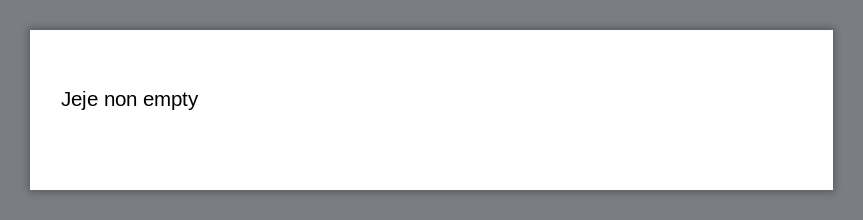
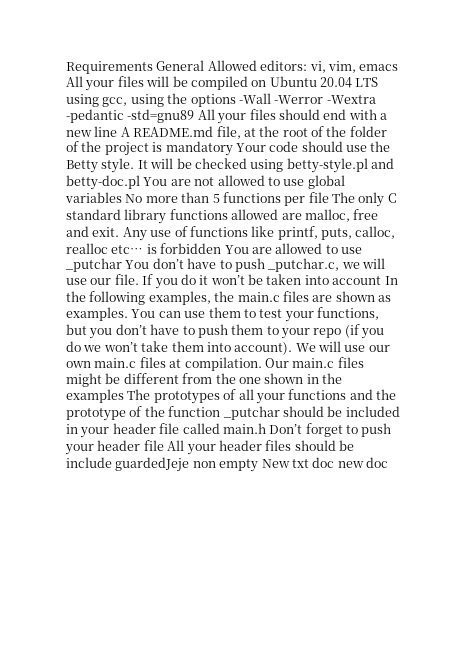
[61,91,199,110] Jeje non empty -> [66,60,399,74] [66,76,379,91] [66,93,376,107] [66,109,387,124] [66,126,387,139] [66,141,391,156] [66,158,394,173] [66,175,345,190] [65,192,397,207] [66,209,379,224] [66,226,396,241] [66,243,362,254] [65,258,385,272] [66,274,398,289] [66,291,391,305] [66,307,379,322] [66,324,385,339] [66,341,390,355] [66,357,364,371] [66,373,342,387] [66,389,396,404] [66,406,400,421] [66,423,392,438] [65,440,354,455] [66,457,388,472] Requirements General Allowed editors: vi, vim, emacs All your files will be compiled on Ubuntu 20.04 LTS using gcc, using the options -Wall -Werror -Wextra -pedantic -std=gnu89 All your files should end with a new line A README.md file, at the root of the folder of the project is mandatory Your code should use the Betty style. It will be checked using betty-style.pl and betty-doc.pl You are not allowed to use global variables No more than 5 functions per file The only C standard library functions allowed are malloc, free and exit. Any use of functions like printf, puts, calloc, realloc etc… is forbidden You are allowed to use _putchar You don’t have to push _putchar.c, we will use our file. If you do it won’t be taken into account In the following examples, the main.c files are shown as examples. You can use them to test your functions, but you don’t have to push them to your repo (if you do we won’t take them into account). We will use our own main.c files at compilation. Our main.c files might be different from the one shown in the examples The prototypes of all your functions and the prototype of the function _putchar should be included in your header file called main.h Don’t forget to push your header file All your header files should be include guardedJeje non empty New txt doc new doc

